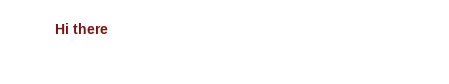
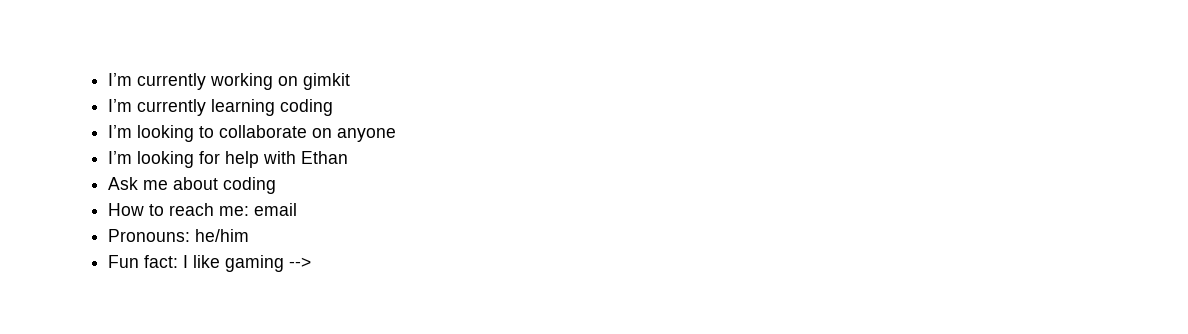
[55,23,108,34] Hi there -> [108,73,351,90] [108,99,334,116] [108,125,397,142] [108,151,349,168] [108,177,277,194] [108,203,298,216] [108,229,250,242] [108,255,312,272] I’m currently working on gimkit // I’m currently learning coding // I’m looking to collaborate on anyone // I’m looking for help with Ethan // Ask me about coding // How to reach me: email // Pronouns: he/him // Fun fact: I like gaming -->

